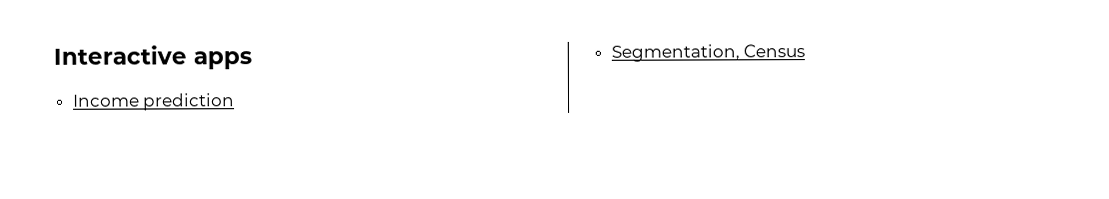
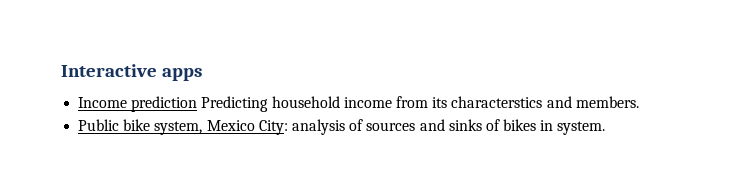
[610,44,806,62] // Segmentation, Census -> [201,96,639,112] [78,119,606,135] Predicting household income from its characterstics and members. // Public bike system, Mexico City: analysis of sources and sinks of bikes in system.

